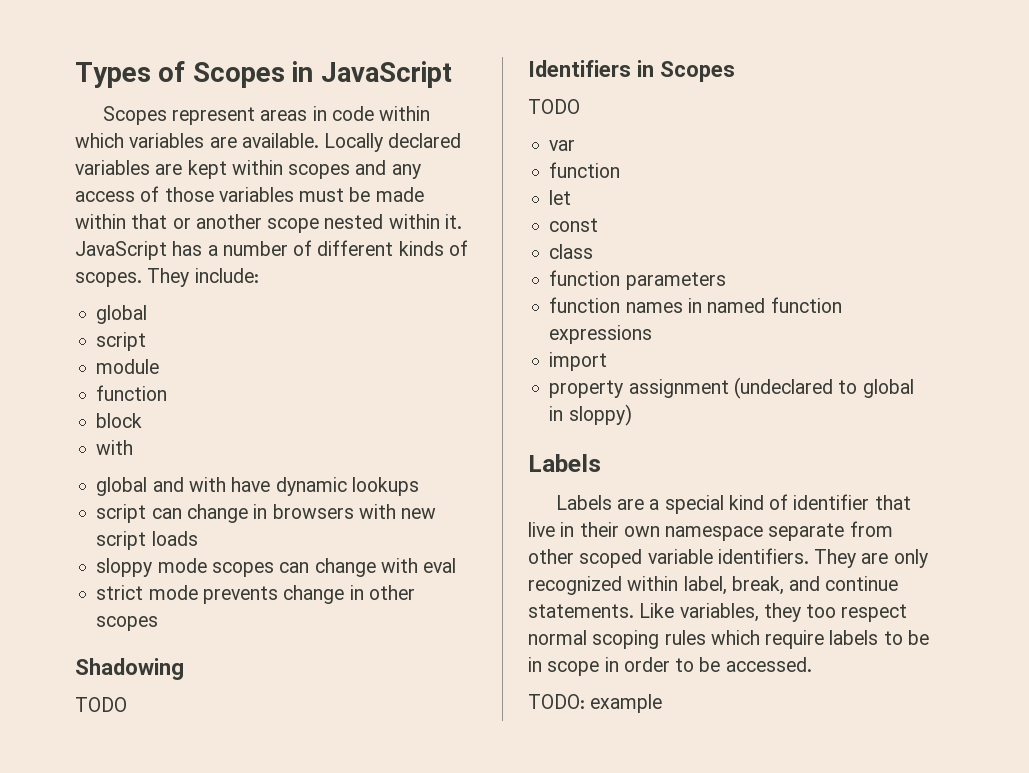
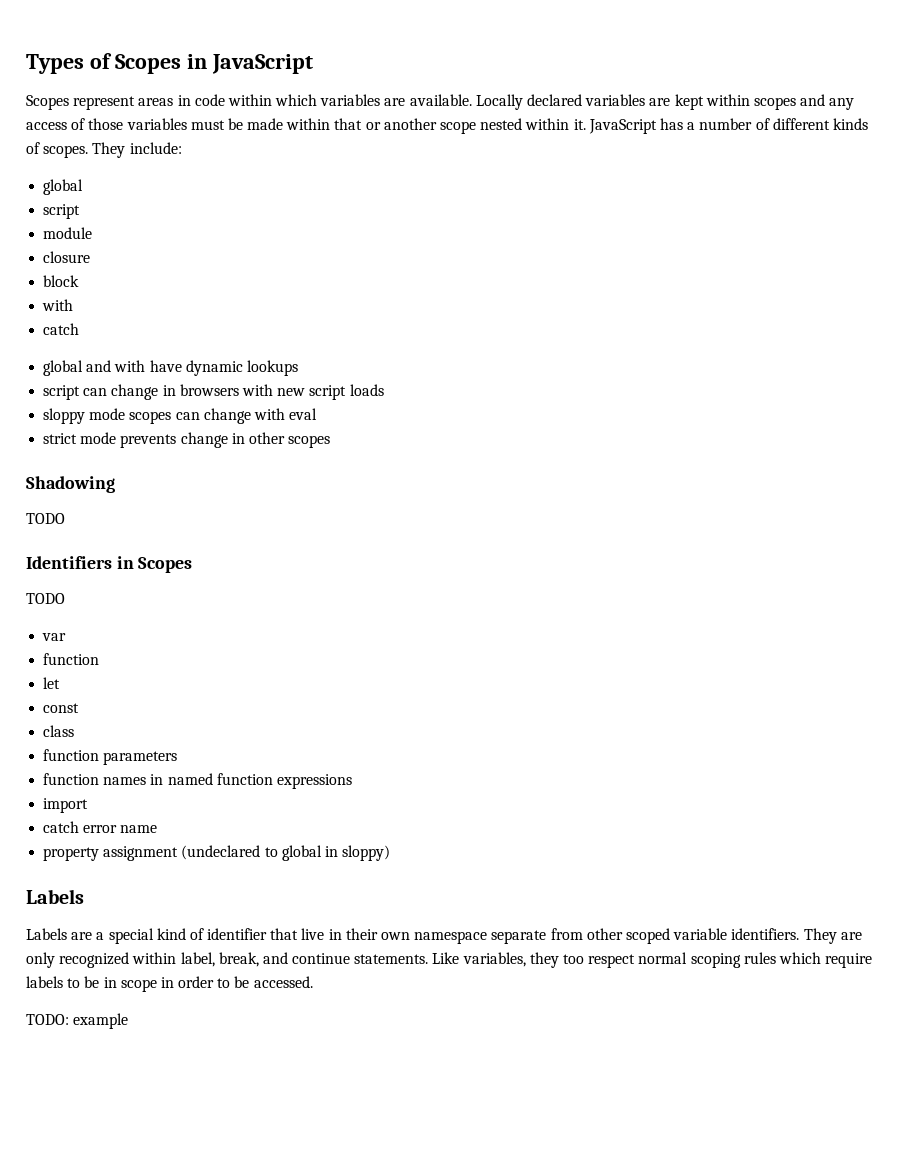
[96,385,168,401] function -> [43,251,91,263] closure
(134, 447) none -> [43,323,80,335] // catch
(608, 361) none -> [43,821,158,833] // catch error name

